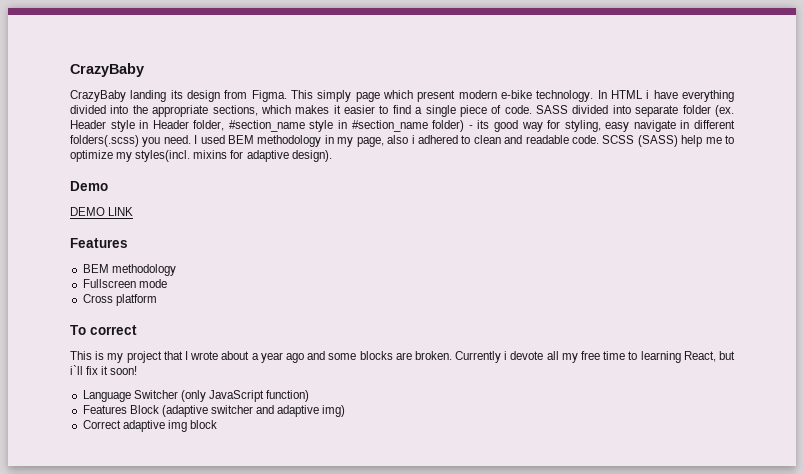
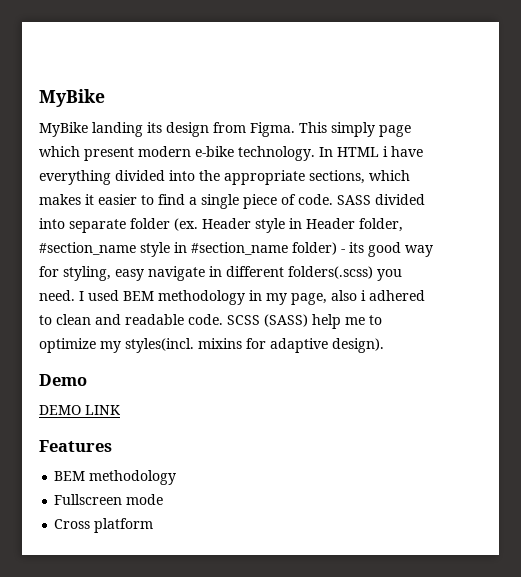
[70,63,144,77] [70,90,126,102] CrazyBaby // CrazyBaby -> [39,89,105,107] [39,122,88,137] MyBike // MyBike
[70,325,137,335] [70,351,736,363] [70,365,138,375] [82,390,310,402] [82,405,346,417] [82,420,217,432] // To correct // This is my project that I wrote about a year ago and some blocks are broken. Currently i devote all my free time to learning React, but i`ll fix it soon! // Language Switcher (only JavaScript function) // Features Block (adaptive switcher and adaptive img) // Correct adaptive img block -> (154, 525) none

